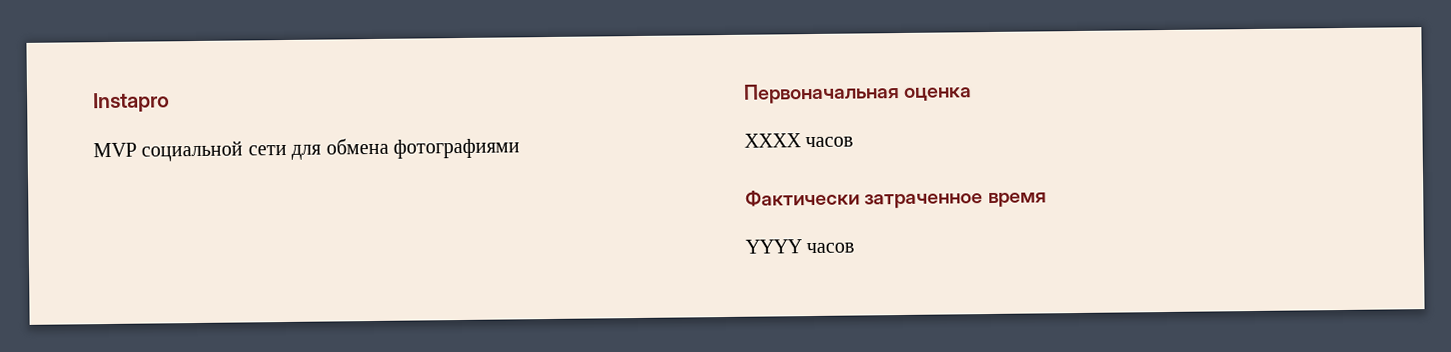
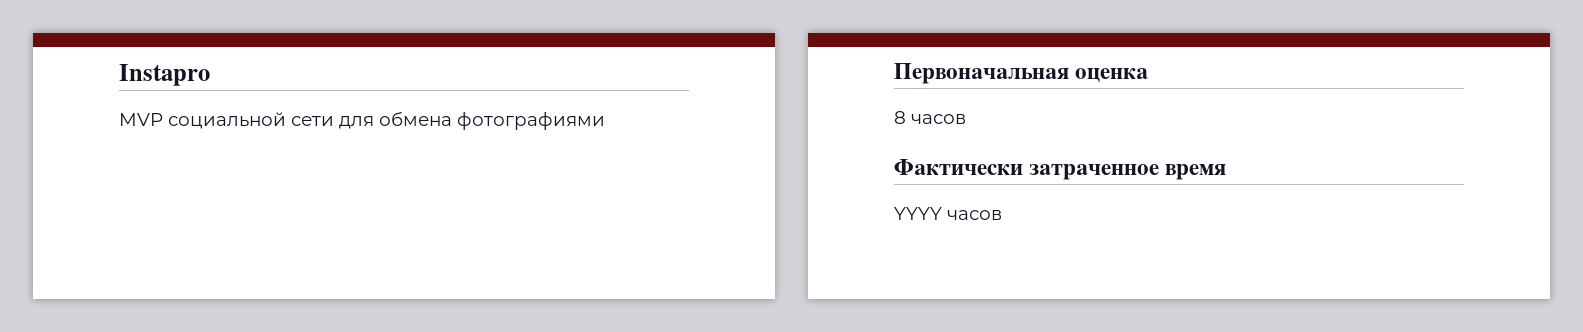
[744,133,802,148] ХХХХ -> [894,111,906,124] 8

